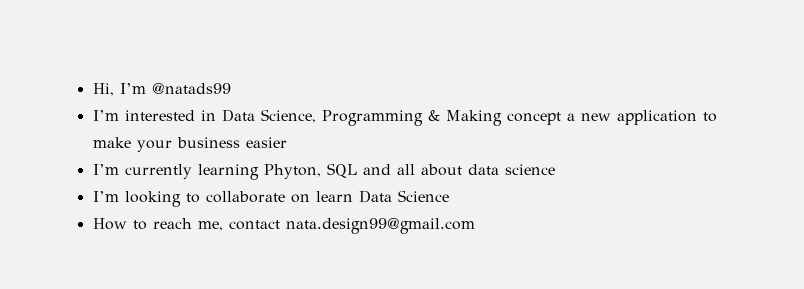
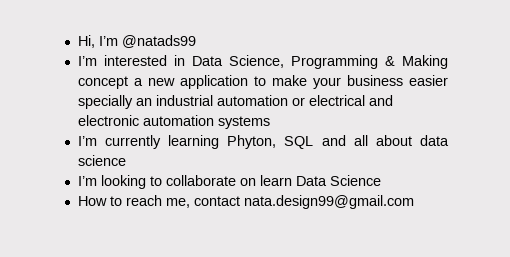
(287, 142) none -> [77,95,393,109] [77,115,270,129] specially an industrial automation or electrical and electronic automation systems

